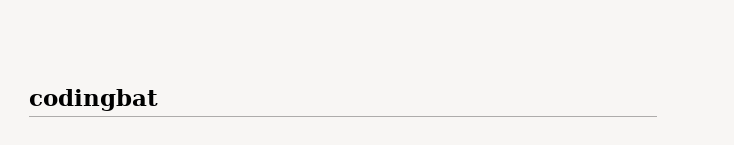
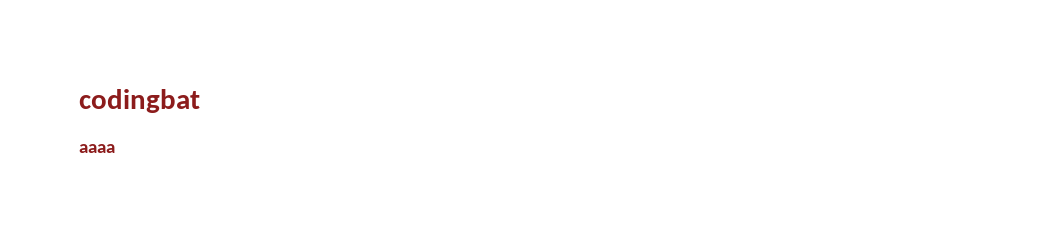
(158, 100) none -> [79,144,115,153] // aaaa

